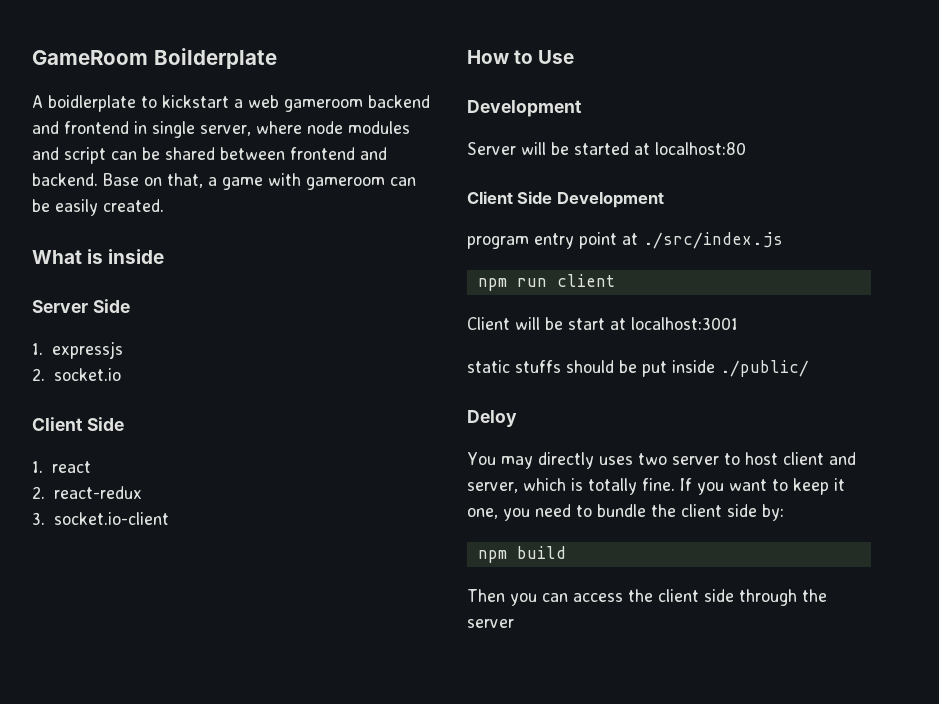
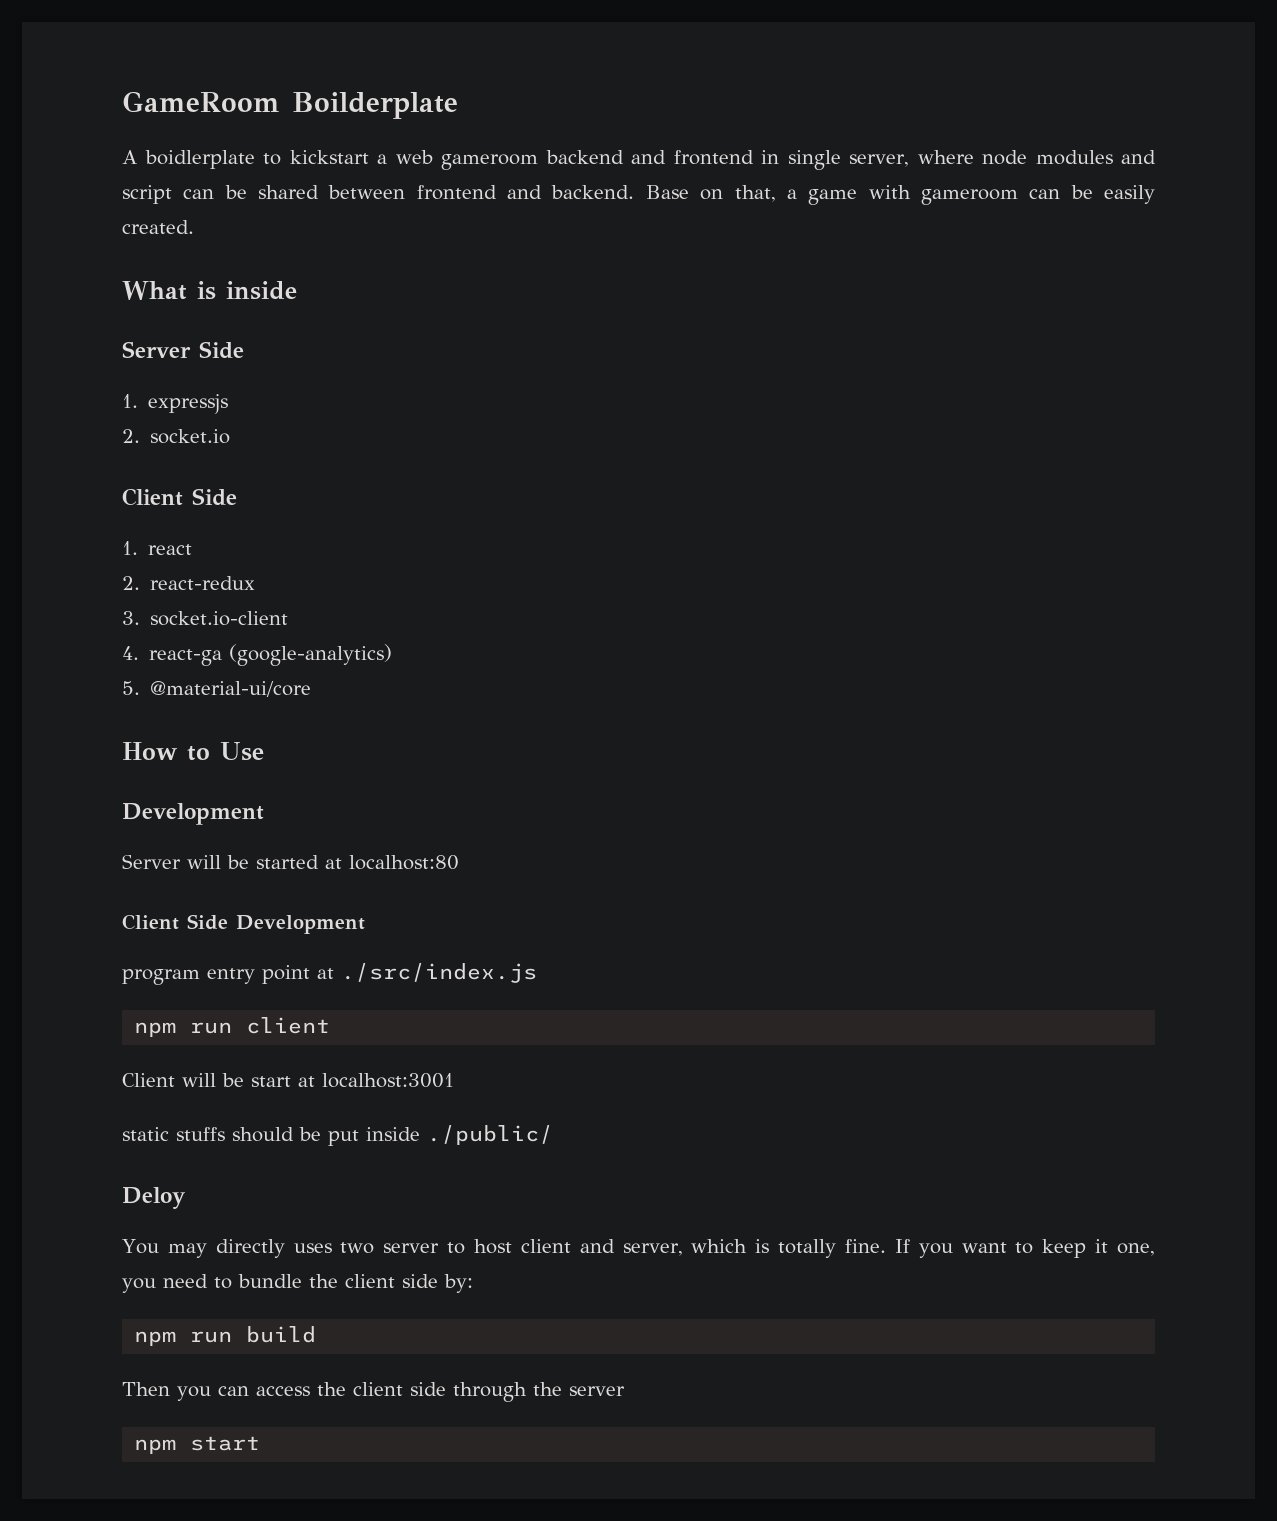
(169, 518) none -> [122,644,393,666] [122,681,312,697] // 4. react-ga (google-analytics) // 5. @material-ui/core
(507, 556) none -> [190,1331,233,1343] run
(514, 623) none -> [134,1436,261,1454] // npm start

